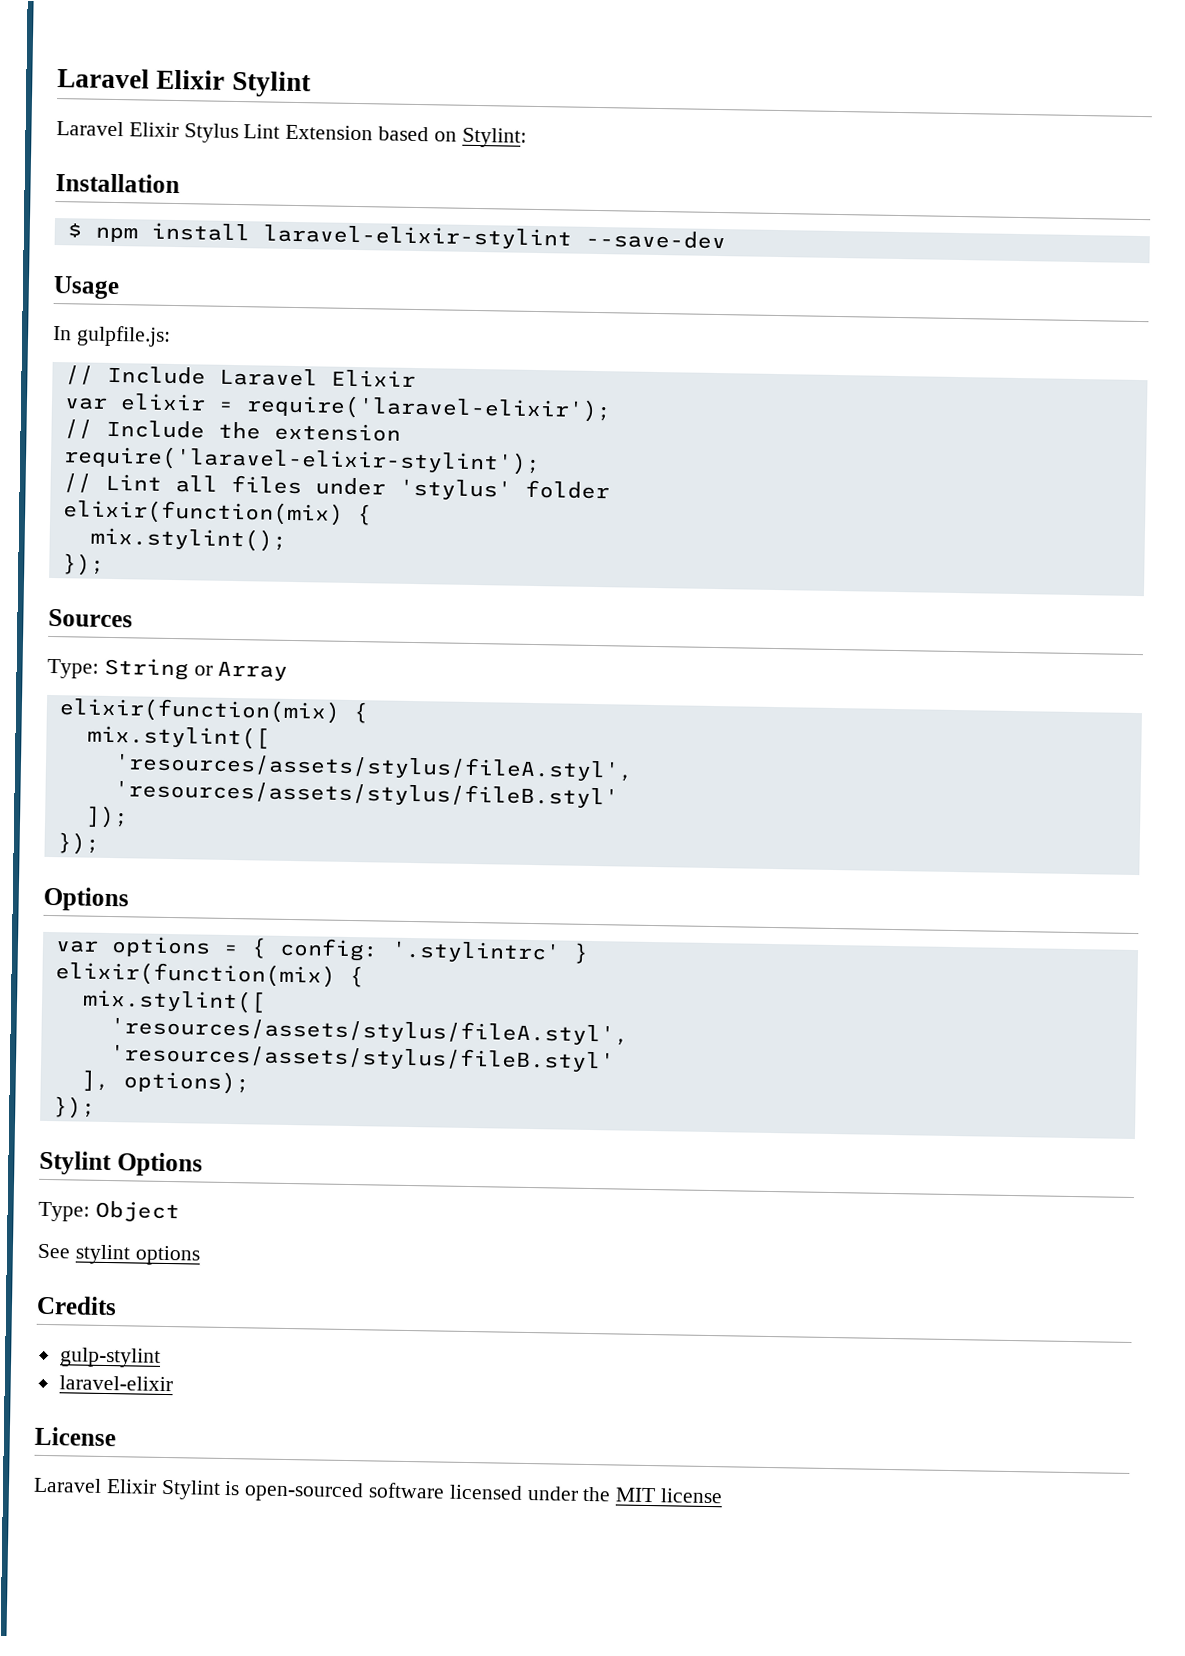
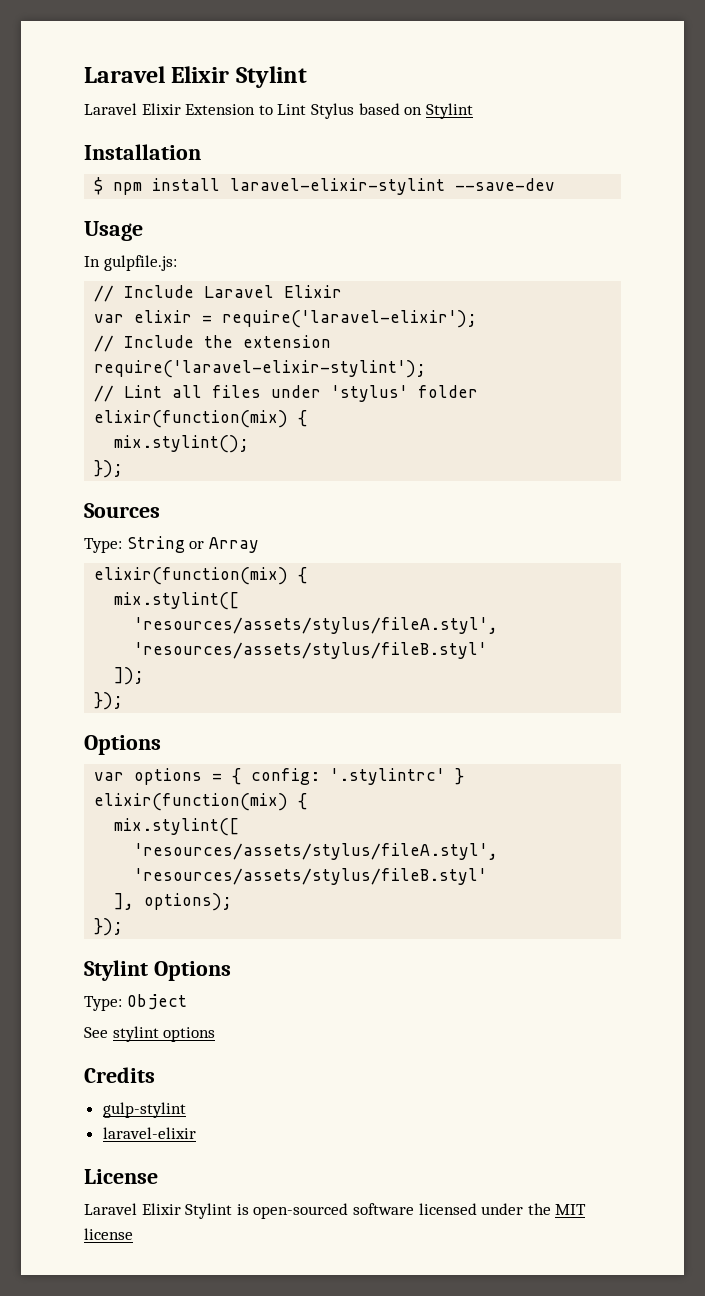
[183,123,374,144] Stylus Lint Extension -> [185,103,354,119] Extension to Lint Stylus
[461,127,527,148] Stylint: -> [425,103,473,119] Stylint

